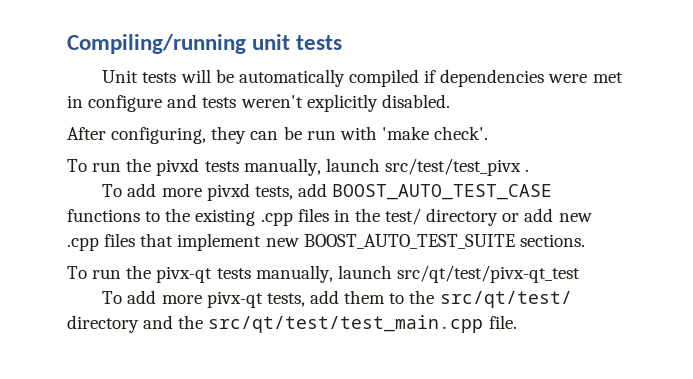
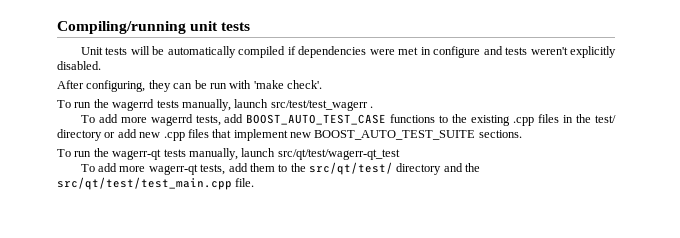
[156,158,521,176] pivxd tests manually, launch src/test/test_pivx -> [112,99,368,111] wagerrd tests manually, launch src/test/test_wagerr
[206,183,250,201] pivxd -> [150,114,193,126] wagerrd
[156,265,580,283] [102,290,263,308] pivx-qt tests manually, launch src/qt/test/pivx-qt_test // To add more pivx-qt -> [112,148,400,160] [80,163,198,175] wagerr-qt tests manually, launch src/qt/test/wagerr-qt_test // To add more wagerr-qt

